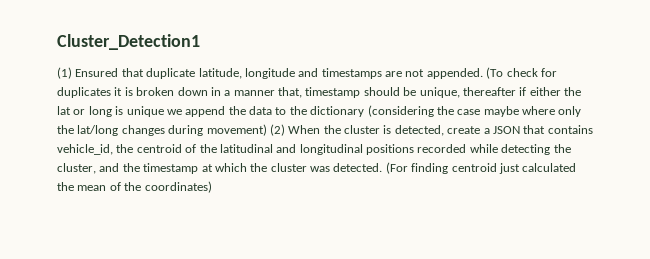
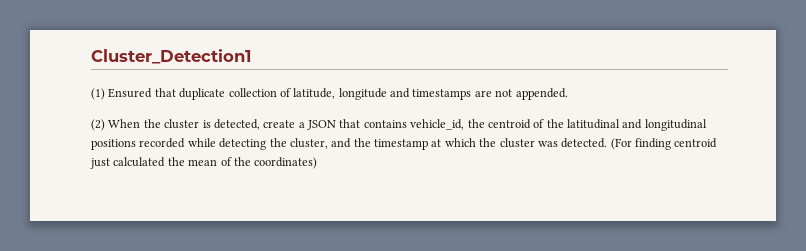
(196, 73) none -> [228,88,291,97] collection of
[486,67,557,79] [57,87,581,98] [57,105,582,117] [57,124,267,136] (To check for duplicates it is broken down in a manner that, timestamp should be unique, thereafter if either the lat or long is unique we append the data to the dictionary (considering the case maybe where only the lat/long changes during movement) -> (568, 94) //

